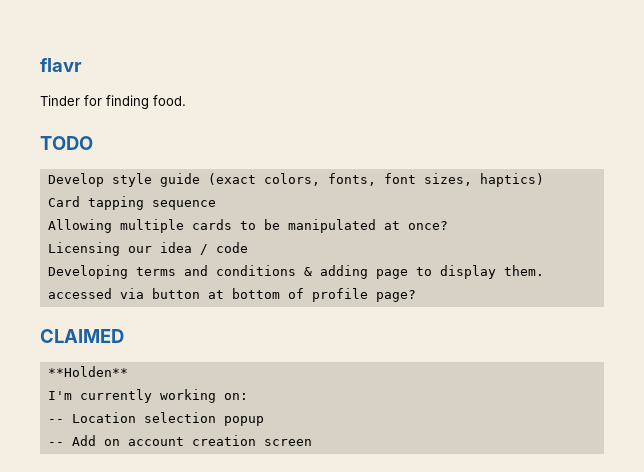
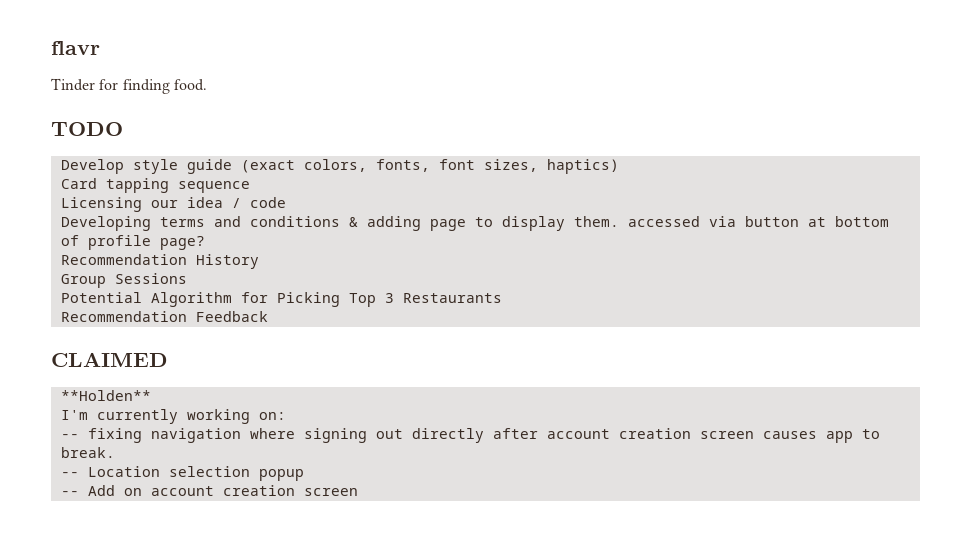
[47,219,448,233] // Allowing multiple cards to be manipulated at once? -> (250, 187) none
(416, 296) none -> [60,254,259,269] [60,273,187,288] [60,292,502,307] [60,311,268,322] // Recommendation History // Group Sessions // Potential Algorithm for Picking Top 3 Restaurants // Recommendation Feedback
(248, 396) none -> [60,428,880,443] [60,447,115,458] // -- fixing navigation where signing out directly after account creation screen causes app to break.

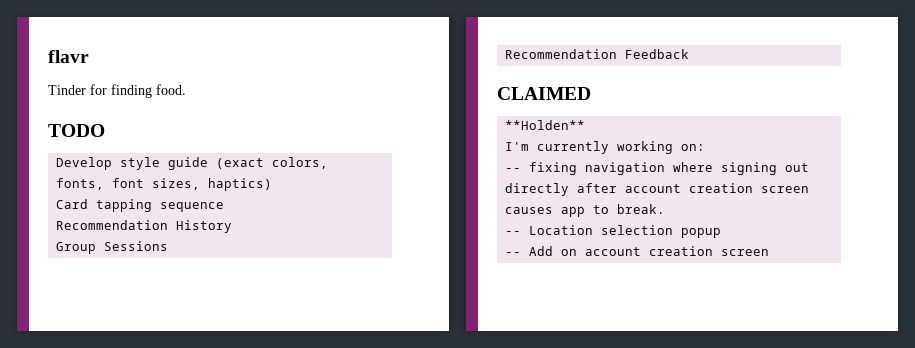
[60,197,286,212] [60,216,889,231] [60,235,205,250] [60,254,259,269] [60,273,187,288] [60,292,502,307] Licensing our idea / code // Developing terms and conditions & adding page to display them. accessed via button at bottom of profile page? // Recommendation History // Group Sessions // Potential Algorithm for Picking Top 3 Restaurants -> [56,220,233,233] [56,241,169,254] Recommendation History // Group Sessions

